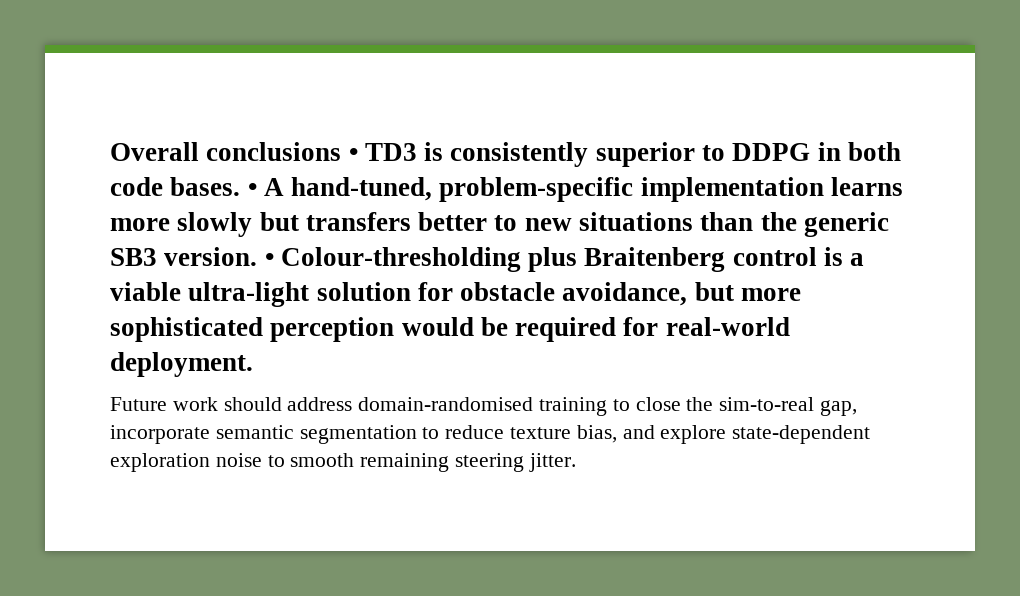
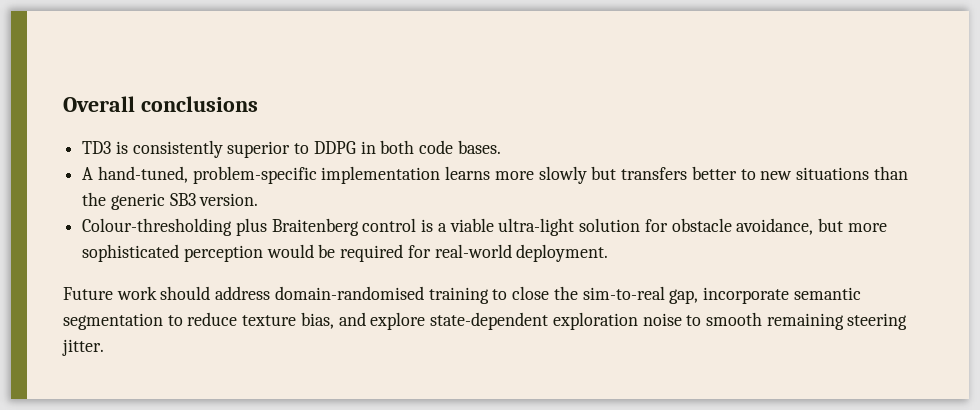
[348,148,358,161] • -> (258, 104) //
[247,183,257,196] • -> (501, 147) //
[264,253,274,266] • -> (259, 199) //

